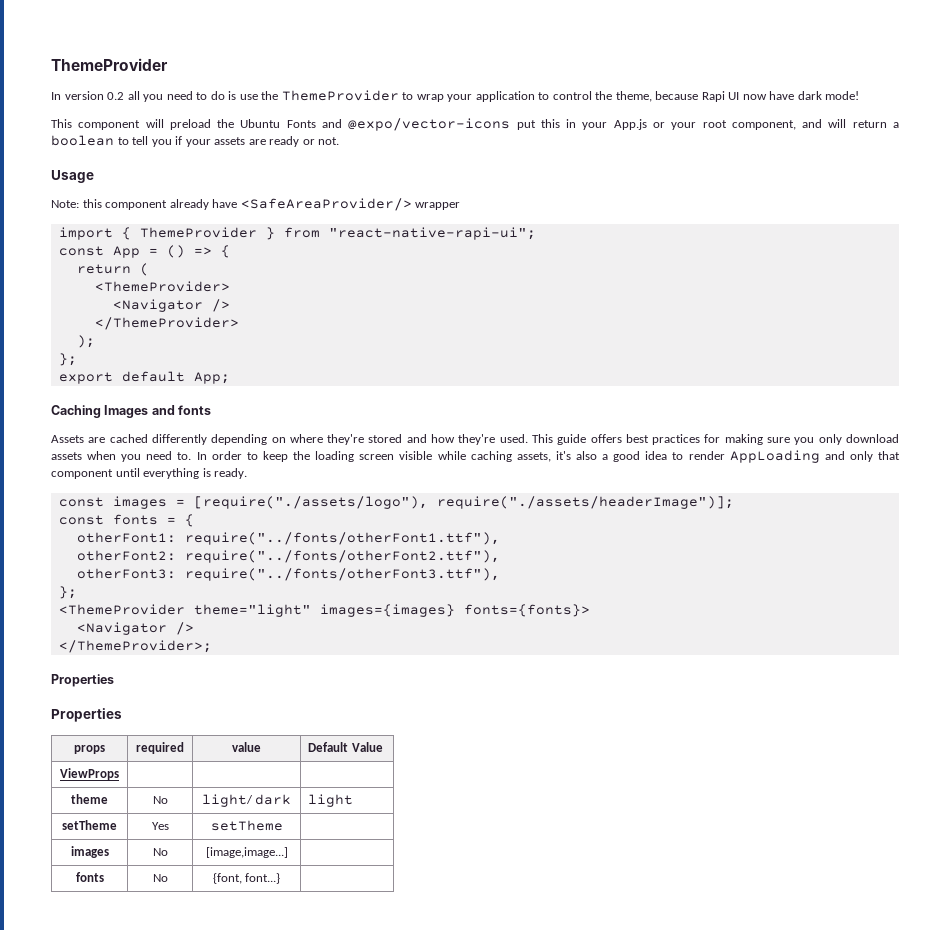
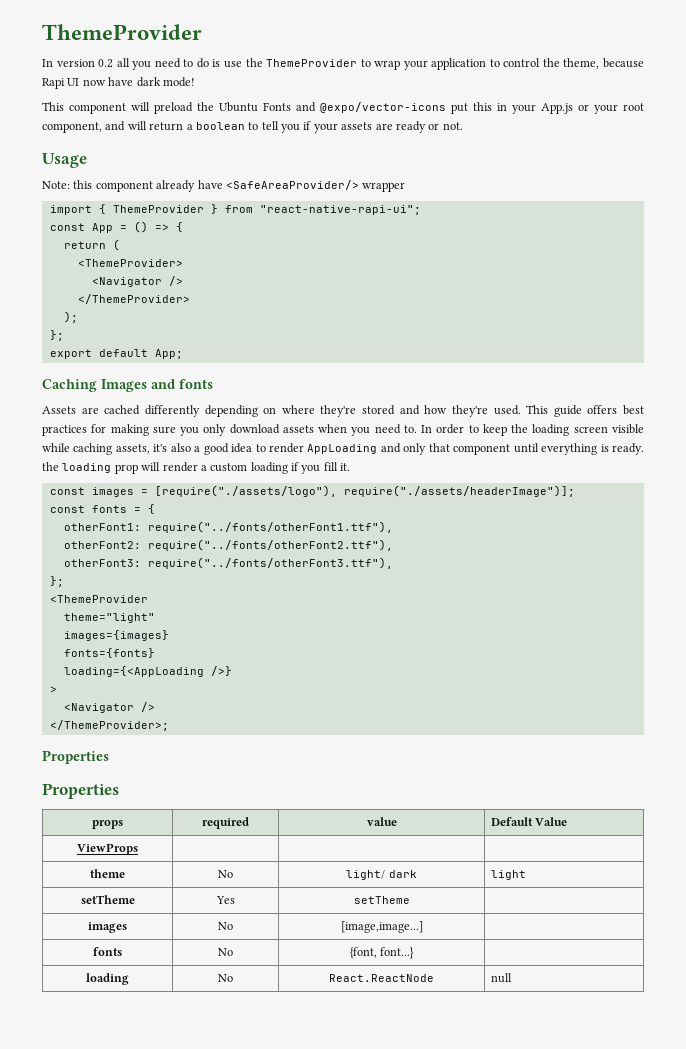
(248, 473) none -> [42,462,351,474] the loading prop will render a custom loading if you fill it.
(185, 609) none -> (148, 599) //
(311, 610) none -> (155, 618) //
[463,604,590,617] fonts={fonts}> -> [63,648,155,658] [63,666,232,677] [49,686,57,693] // fonts={fonts} // loading={<AppLoading />} // >
(281, 878) none -> [86,973,129,985] [218,974,233,982] [329,974,434,982] [491,973,513,983] // loading | No | React.ReactNode | null

